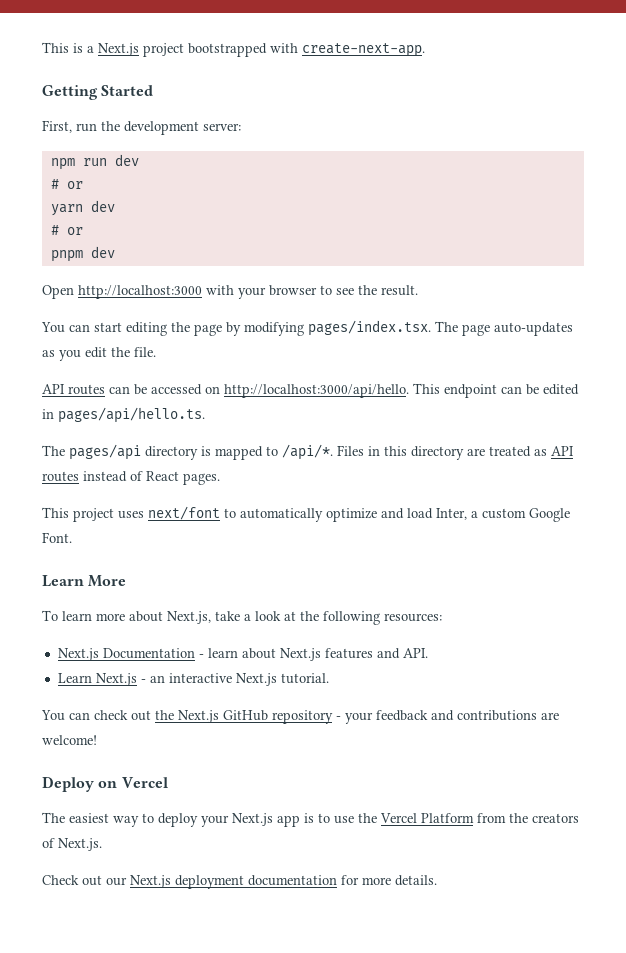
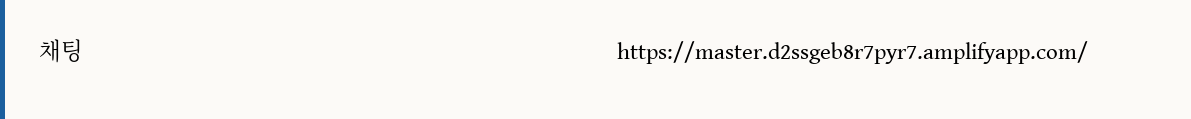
[42,42,425,57] [42,85,154,100] [42,120,241,135] [50,154,139,170] [50,179,83,189] [50,200,115,216] [50,225,83,235] [50,246,115,262] [42,285,418,299] [41,320,573,336] [42,347,156,361] [42,383,579,398] [42,407,205,423] [42,444,574,460] [42,471,220,485] [42,506,570,522] [42,532,72,543] [42,575,127,587] [42,610,442,625] [57,648,428,661] [57,673,329,686] [41,710,559,724] [42,735,97,745] [42,776,168,792] [42,812,579,827] [42,838,102,851] [42,875,437,889] This is a Next.js project bootstrapped with create-next-app. // Getting Started // First, run the development server: // npm run dev // # or // yarn dev // # or // pnpm dev // Open http://localhost:3000 with your browser to see the result. // You can start editing the page by modifying pages/index.tsx. The page auto-updates as you edit the file. // API routes can be accessed on http://localhost:3000/api/hello. This endpoint can be edited in pages/api/hello.ts. // The pages/api directory is mapped to /api/*. Files in this directory are treated as API routes instead of React pages. // This project uses next/font to automatically optimize and load Inter, a custom Google Font. // Learn More // To learn more about Next.js, take a look at the following resources: // Next.js Documentation - learn about Next.js features and API. // Learn Next.js - an interactive Next.js tutorial. // You can check out the Next.js GitHub repository - your feedback and contributions are welcome! // Deploy on Vercel // The easiest way to deploy your Next.js app is to use the Vercel Platform from the creators of Next.js. // Check out our Next.js deployment documentation for more details. -> [39,39,83,63] [617,41,1088,64] 채팅 // https://master.d2ssgeb8r7pyr7.amplifyapp.com/

